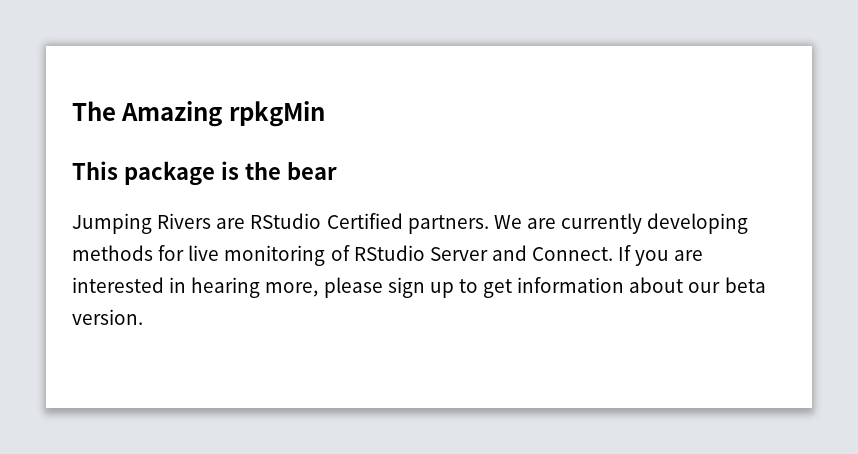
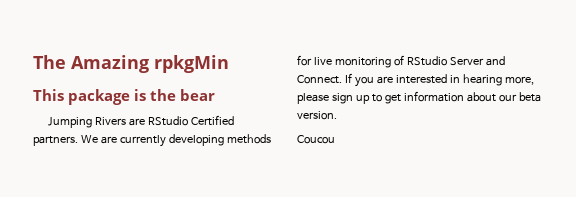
(143, 317) none -> [297,135,335,144] // Coucou

